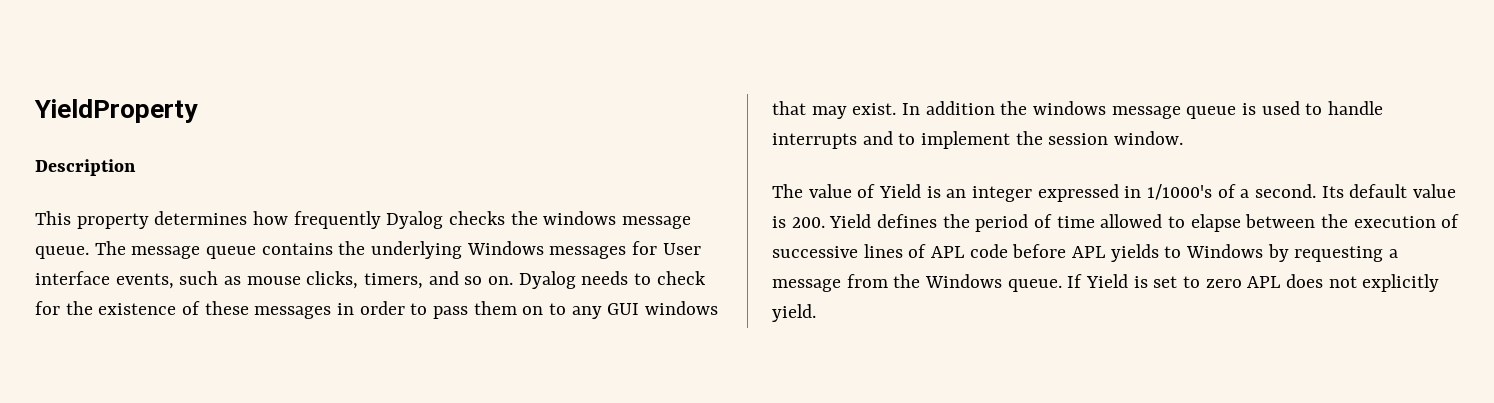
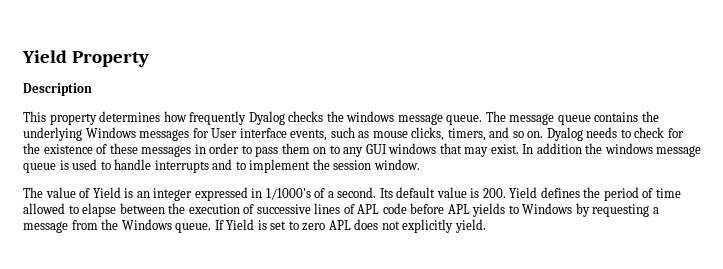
[34,99,198,123] YieldProperty -> [22,50,149,67] Yield Property

